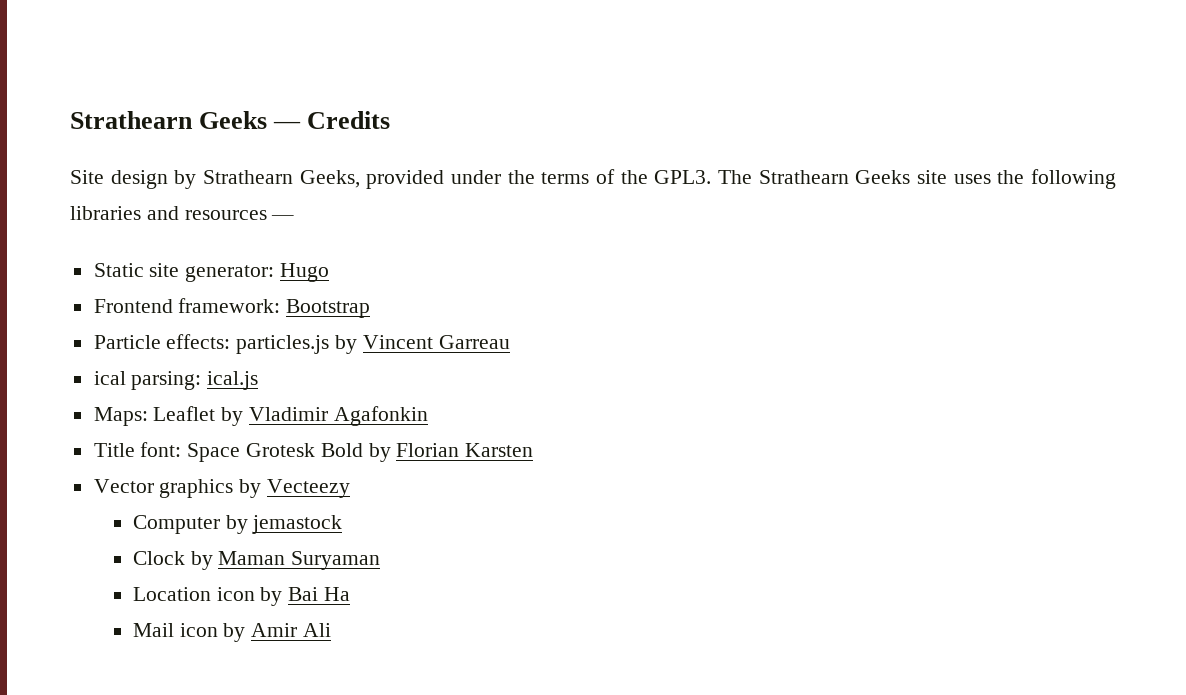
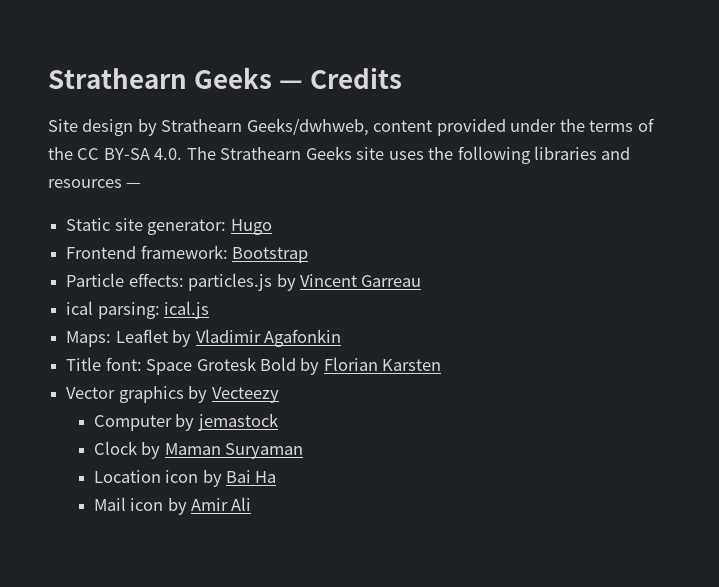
[299,170,360,188] Geeks, -> [246,118,433,136] Geeks/dwhweb, content
[654,170,712,184] GPL3. -> [77,148,183,160] CC BY-SA 4.0.

